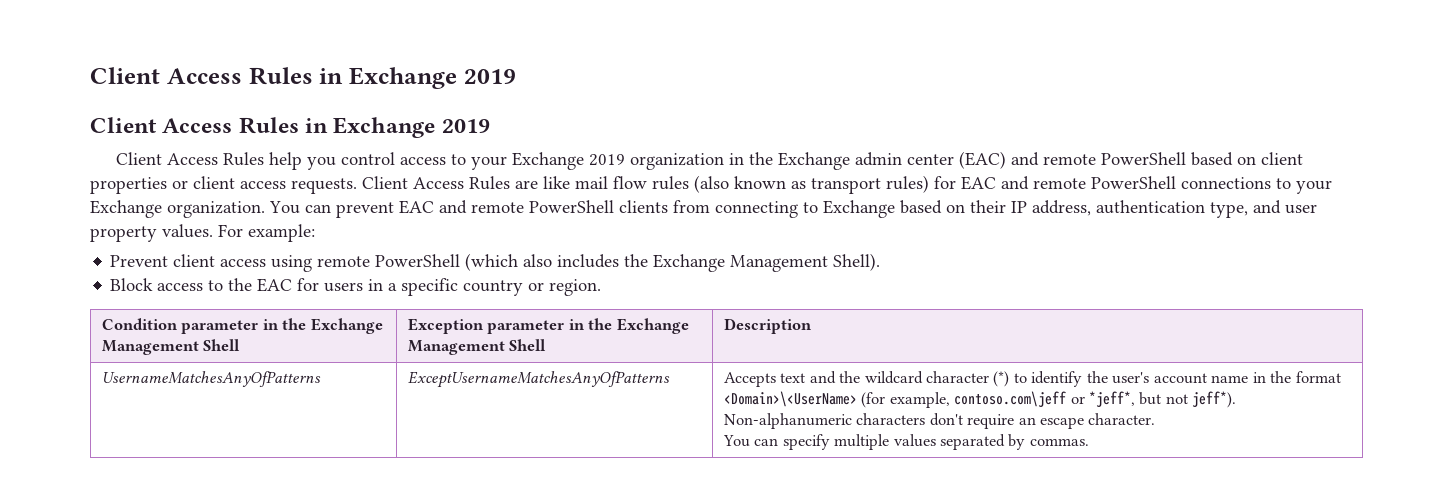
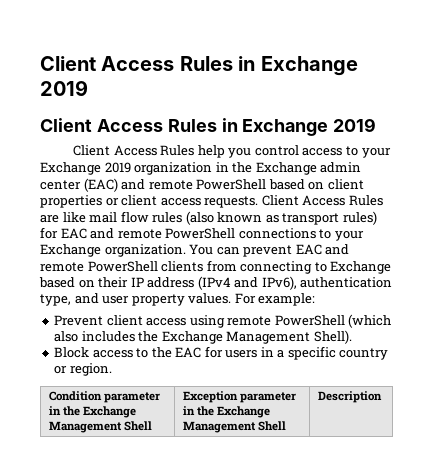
[1032,200,1091,216] address, -> [147,276,297,290] address (IPv4 and IPv6),
[101,371,321,387] [407,371,670,388] [723,371,1341,387] [723,391,1237,408] [723,413,1156,429] [722,434,1089,450] // UsernameMatchesAnyOfPatterns | ExceptUsernameMatchesAnyOfPatterns | Accepts text and the wildcard character (*) to identify the user's account name in the format <Domain>\<UserName> (for example, contoso.com\jeff or *jeff*, but not jeff*). Non-alphanumeric characters don't require an escape character. // You can specify multiple values separated by commas. -> (383, 397) none

